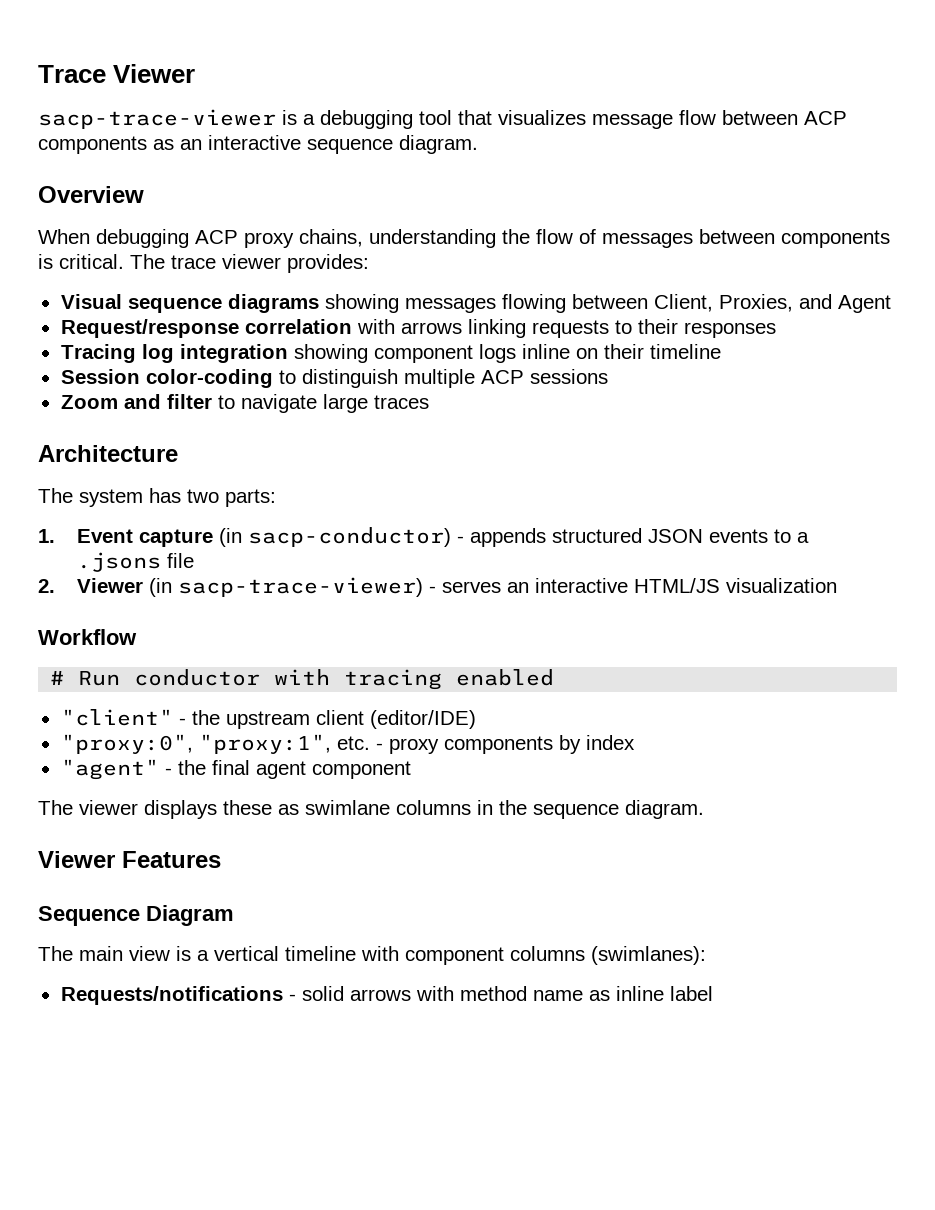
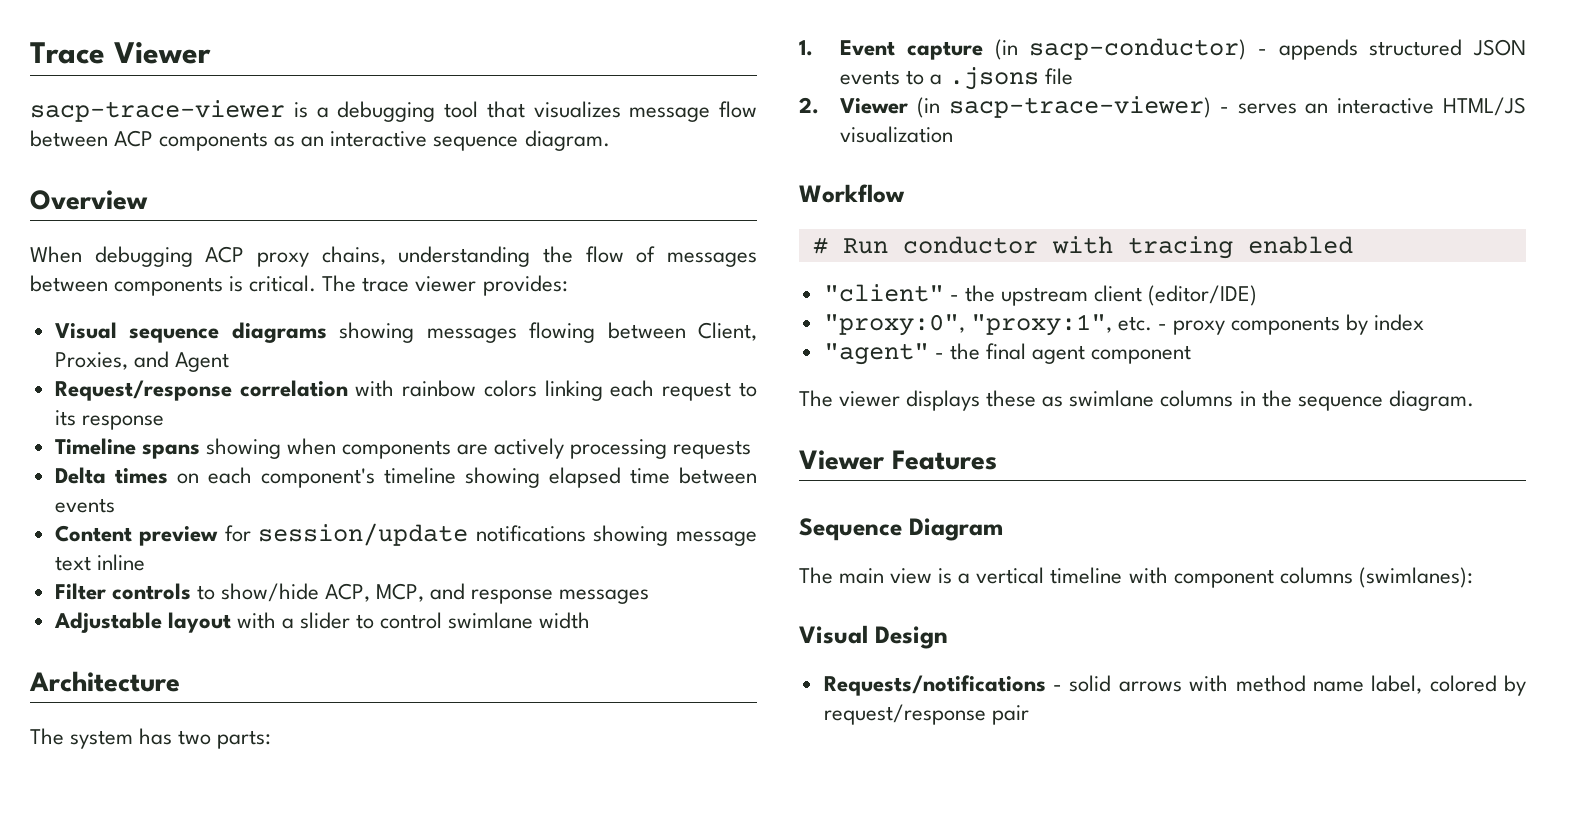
[400,319,776,338] [60,344,721,363] [60,369,608,388] [60,394,429,413] arrows linking requests to their responses // Tracing log integration showing component logs inline on their timeline // Session color-coding to distinguish multiple ACP sessions // Zoom and filter to navigate large traces -> [402,380,757,401] [54,410,164,430] [54,438,752,459] [54,467,757,488] [54,498,115,513] [54,523,757,546] [54,554,145,571] [54,583,650,604] [53,612,591,633] rainbow colors linking each request to its response // Timeline spans showing when components are actively processing requests // Delta times on each component's timeline showing elapsed time between events // Content preview for session/update notifications showing message text inline // Filter controls to show/hide ACP, MCP, and response messages // Adjustable layout with a slider to control swimlane width
(706, 955) none -> [799,625,948,649] // Visual Design
[588,986,713,1001] as inline label -> [1371,675,1526,696] [823,704,1029,725] label, colored by request/response pair

